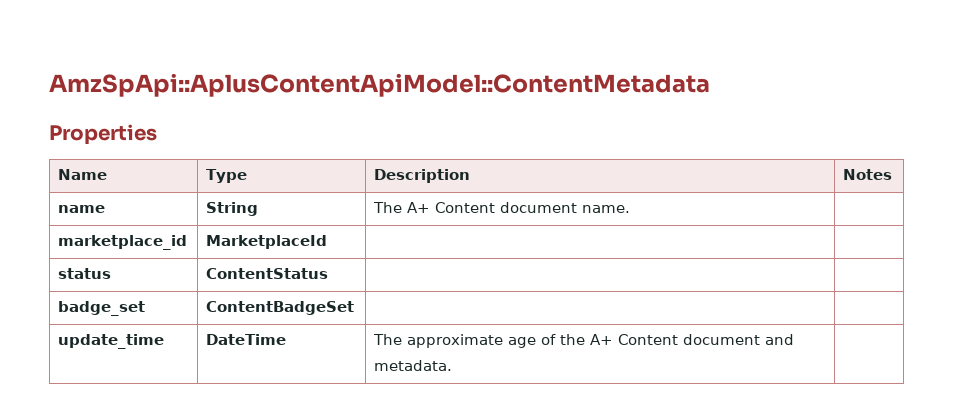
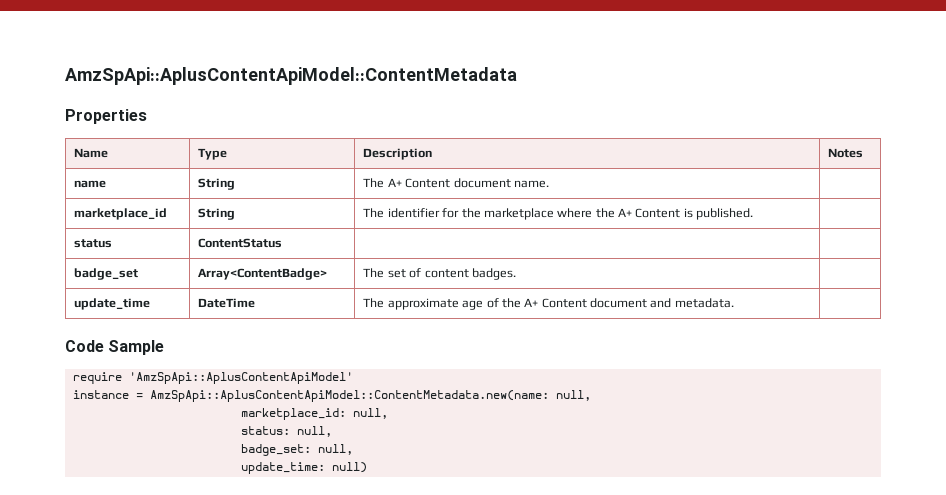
[206,235,328,249] [58,268,112,279] [206,268,329,279] [58,301,146,316] [206,301,355,315] MarketplaceId | | // status | ContentStatus | | // badge_set | ContentBadgeSet | -> [198,208,236,220] [363,208,754,220] [74,239,113,248] [198,238,283,248] [74,268,139,280] [198,268,328,280] [363,268,516,280] String | The identifier for the marketplace where the A+ Content is published. | // status | ContentStatus | | // badge_set | Array<ContentBadge> | The set of content badges.
(453, 365) none -> [65,340,165,355] [73,372,354,384] [73,390,592,402] [241,408,389,420] [241,426,333,437] [241,444,354,456] [241,462,368,474] // Code Sample // require 'AmzSpApi::AplusContentApiModel' // instance = AmzSpApi::AplusContentApiModel::ContentMetadata.new(name: null, // marketplace_id: null, // status: null, // badge_set: null, // update_time: null)

